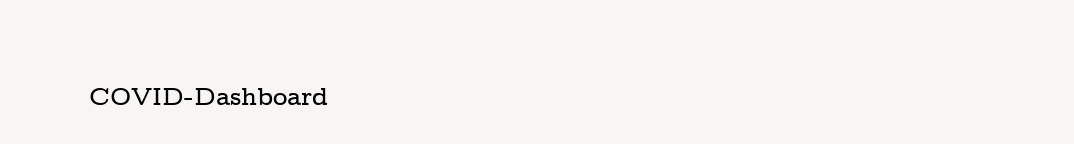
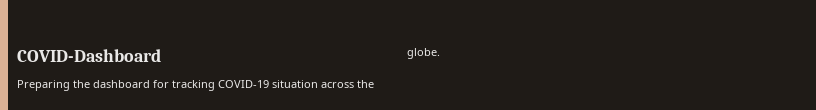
(328, 96) none -> [17,80,374,91] [407,48,440,59] // Preparing the dashboard for tracking COVID-19 situation across the globe.

